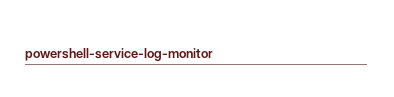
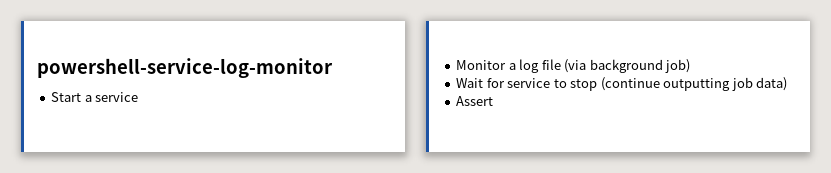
(213, 54) none -> [51,92,139,102] [456,59,691,73] [456,77,788,91] [456,96,494,106] // Start a service // Monitor a log file (via background job) // Wait for service to stop (continue outputting job data) // Assert

